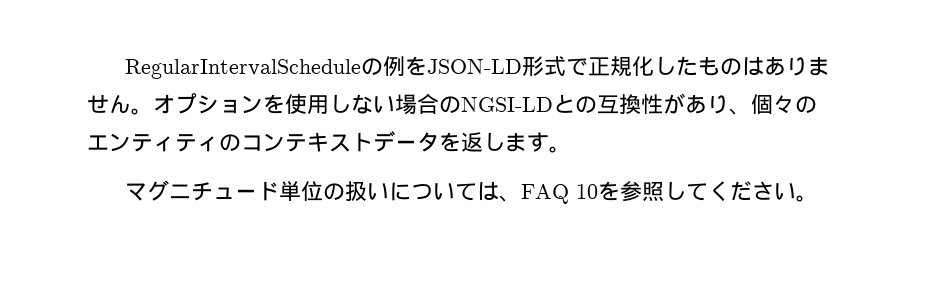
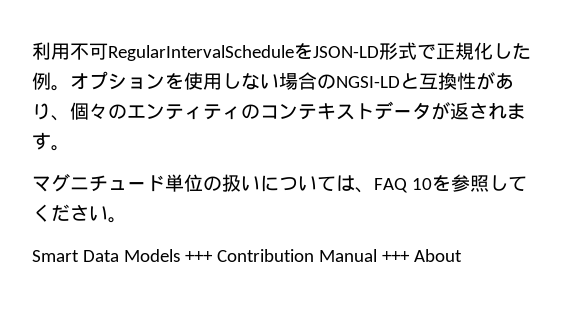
[124,56,405,79] RegularIntervalScheduleの例 -> [32,42,294,61] 利用不可RegularIntervalSchedule
[697,56,830,76] [87,94,131,114] ものはありません -> [32,72,51,90] 例
[575,96,597,113] の -> (419, 81) none
[439,132,505,152] を返し -> [431,102,507,120] が返され
(818, 198) none -> [32,249,462,262] // Smart Data Models +++ Contribution Manual +++ About

